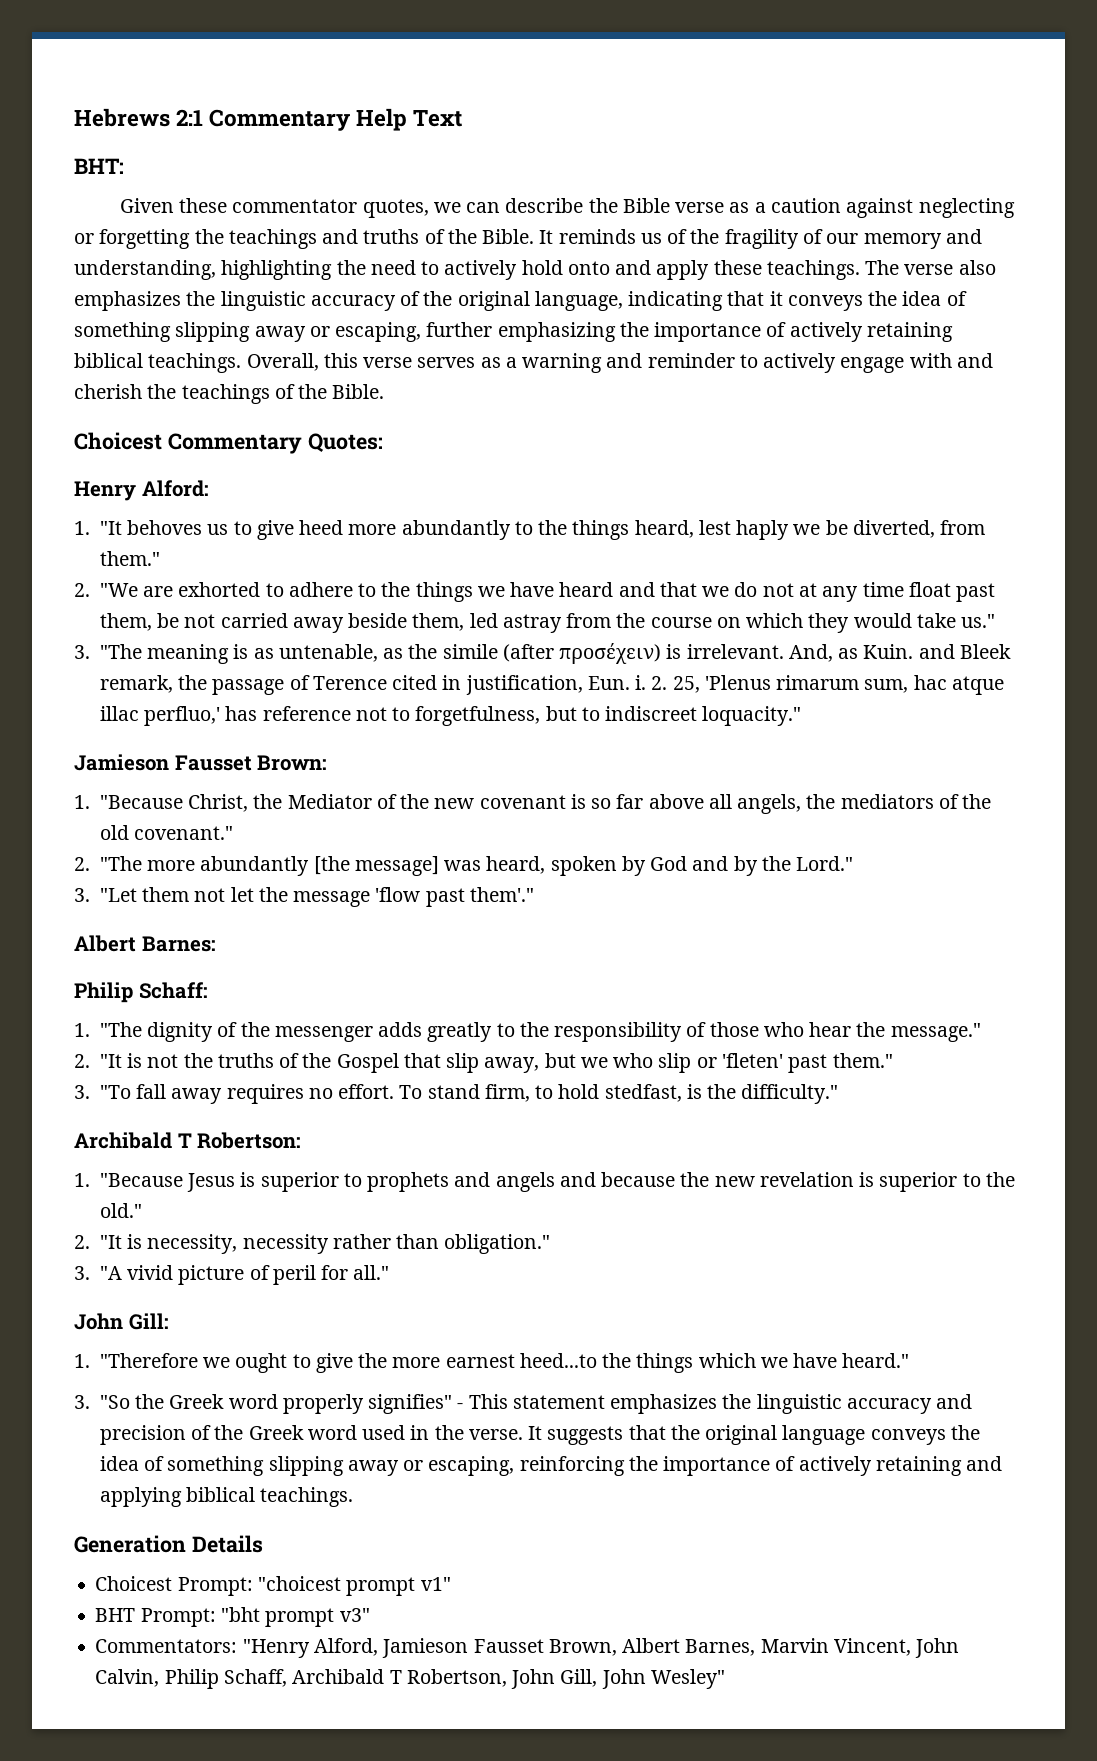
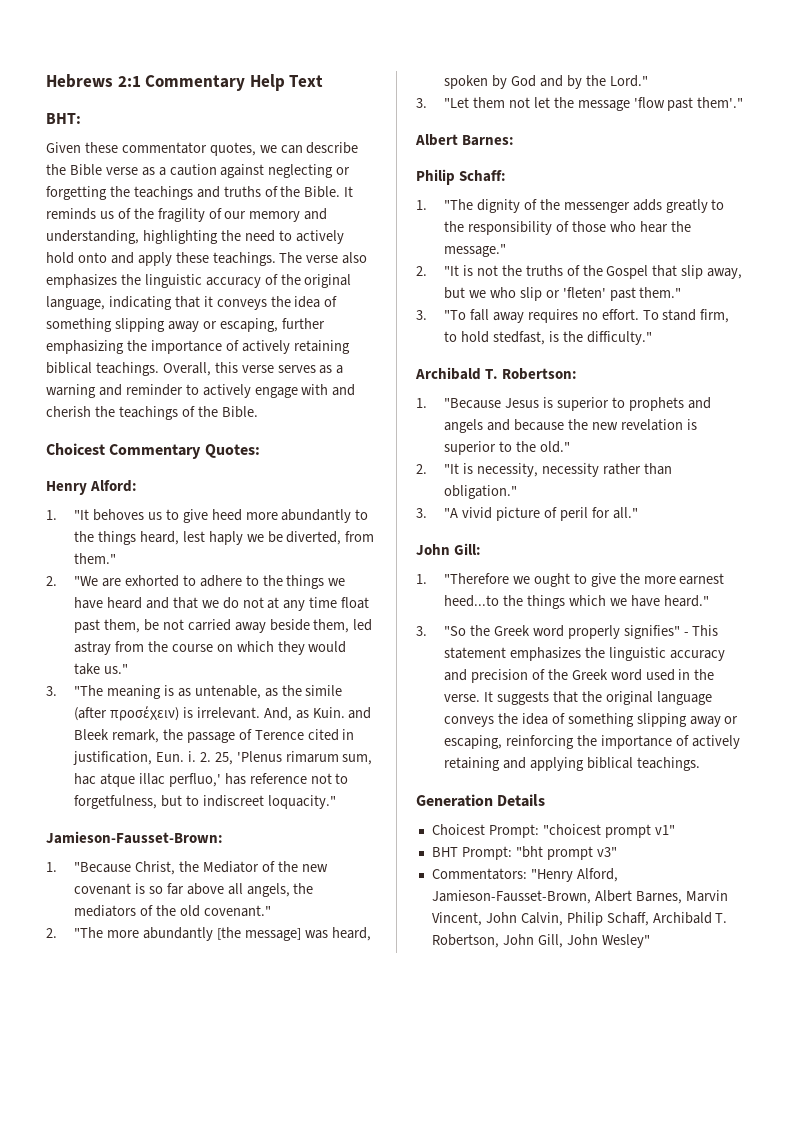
[74,754,328,771] Jamieson Fausset Brown: -> [46,831,223,844] Jamieson-Fausset-Brown:
[177,1133,192,1148] T -> [485,369,499,379] T.
[382,1638,617,1658] Jamieson Fausset Brown, -> [431,890,591,904] Jamieson-Fausset-Brown,
[389,1670,402,1684] T -> [715,913,728,923] T.

